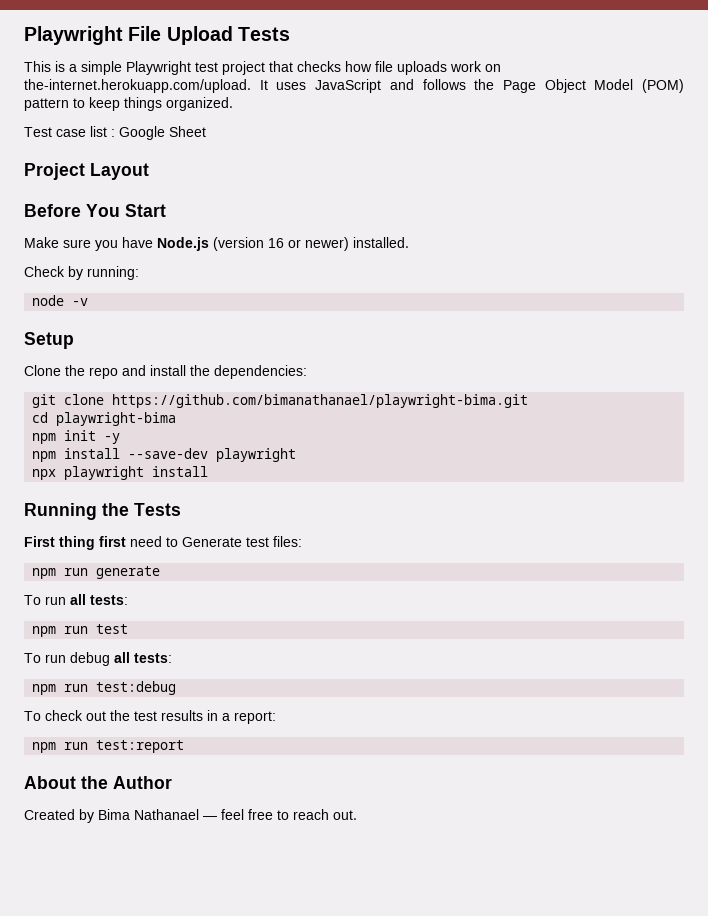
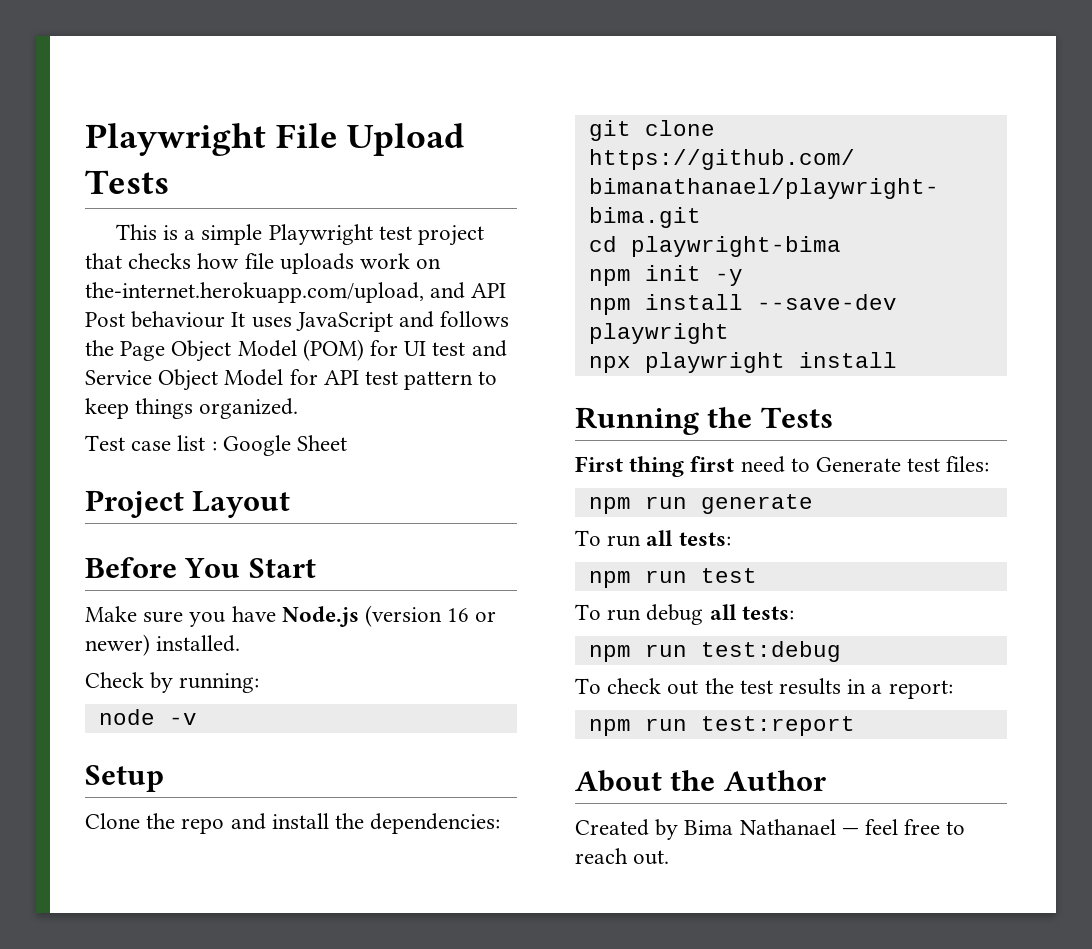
[24,79,251,93] the-internet.herokuapp.com/upload. -> [85,282,507,303] [85,311,226,328] the-internet.herokuapp.com/upload, and API Post behaviour
(684, 86) none -> [370,340,507,357] [85,369,399,391] for UI test and Service Object Model for API test

